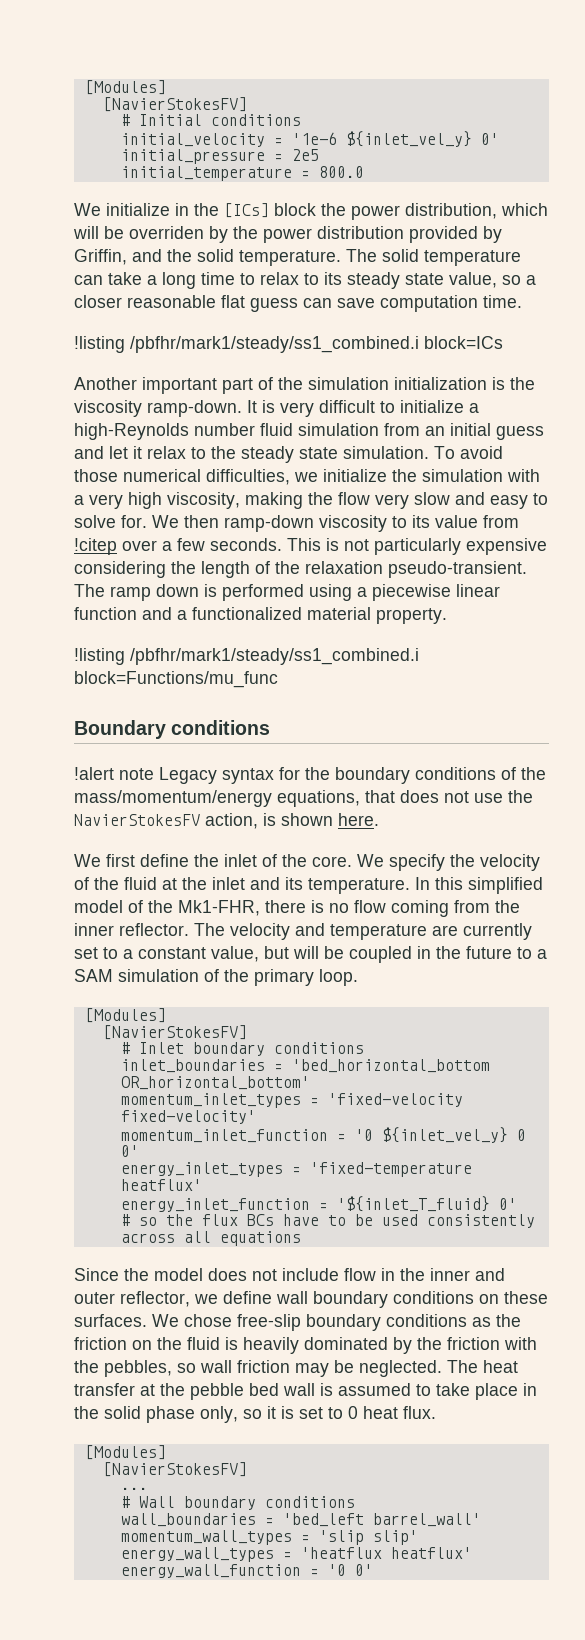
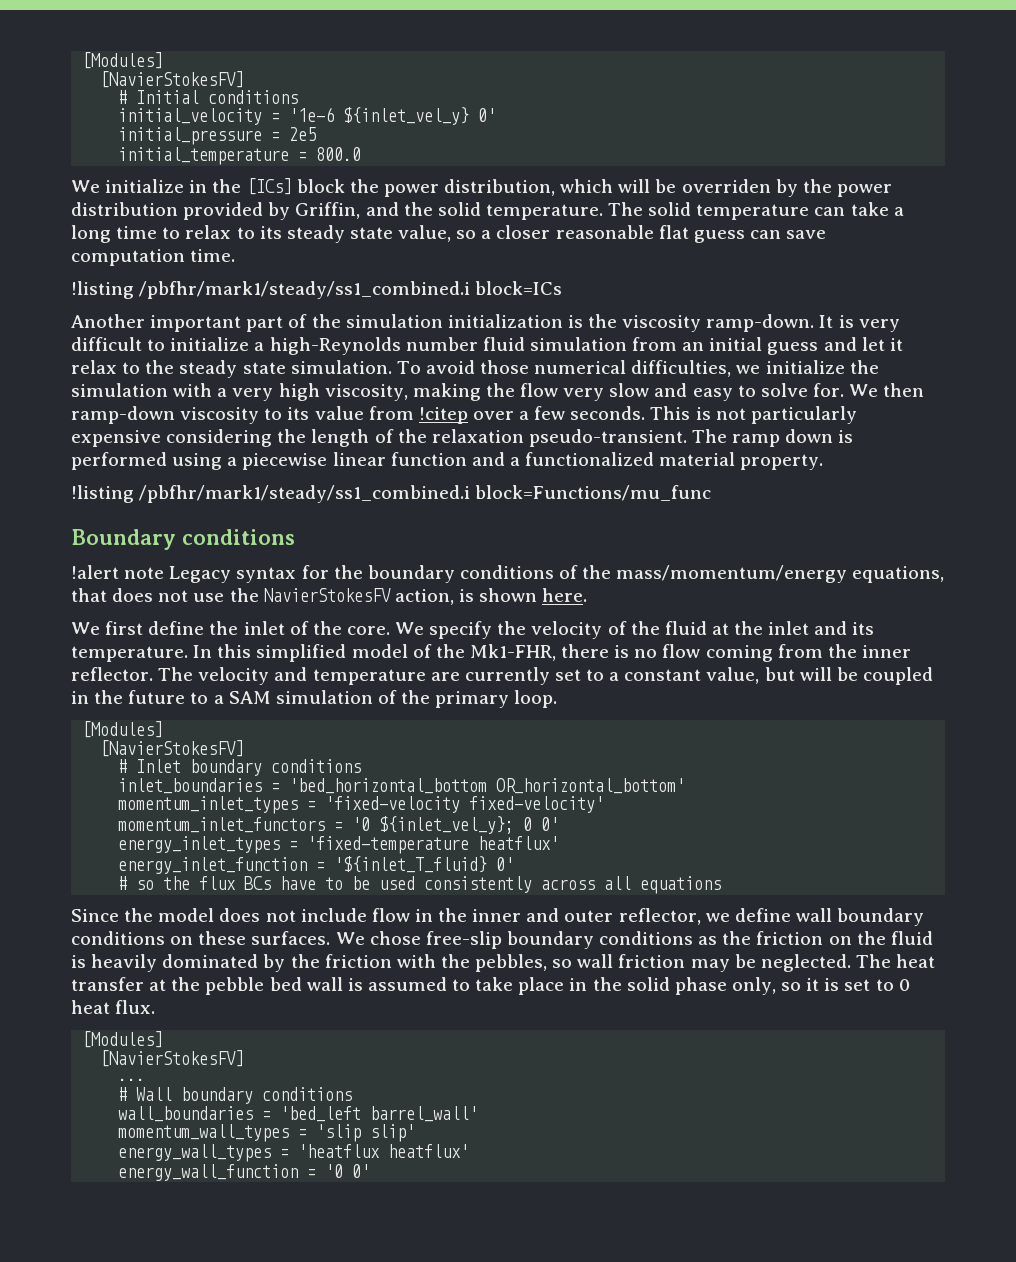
[120,1127,508,1143] momentum_inlet_function = '0 ${inlet_vel_y} -> [118,816,515,834] momentum_inlet_functors = '0 ${inlet_vel_y};

